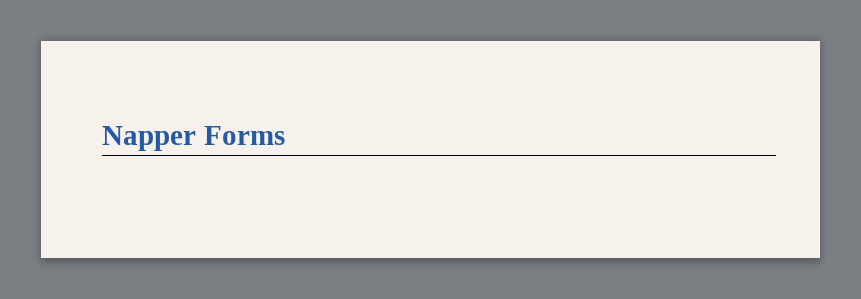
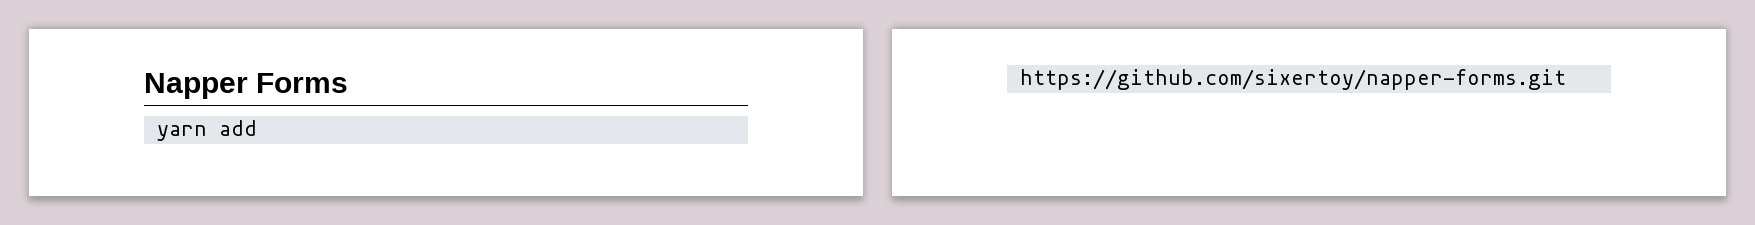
(285, 135) none -> [156,120,257,141] [1019,69,1566,90] // yarn add https://github.com/sixertoy/napper-forms.git

